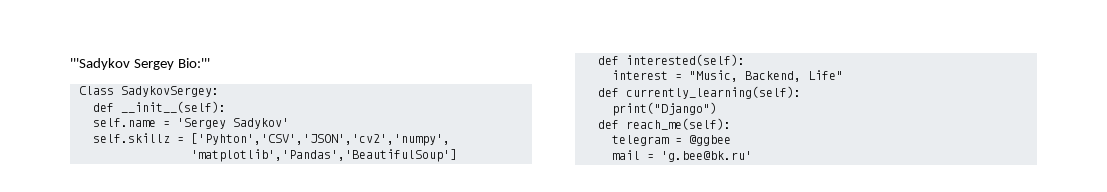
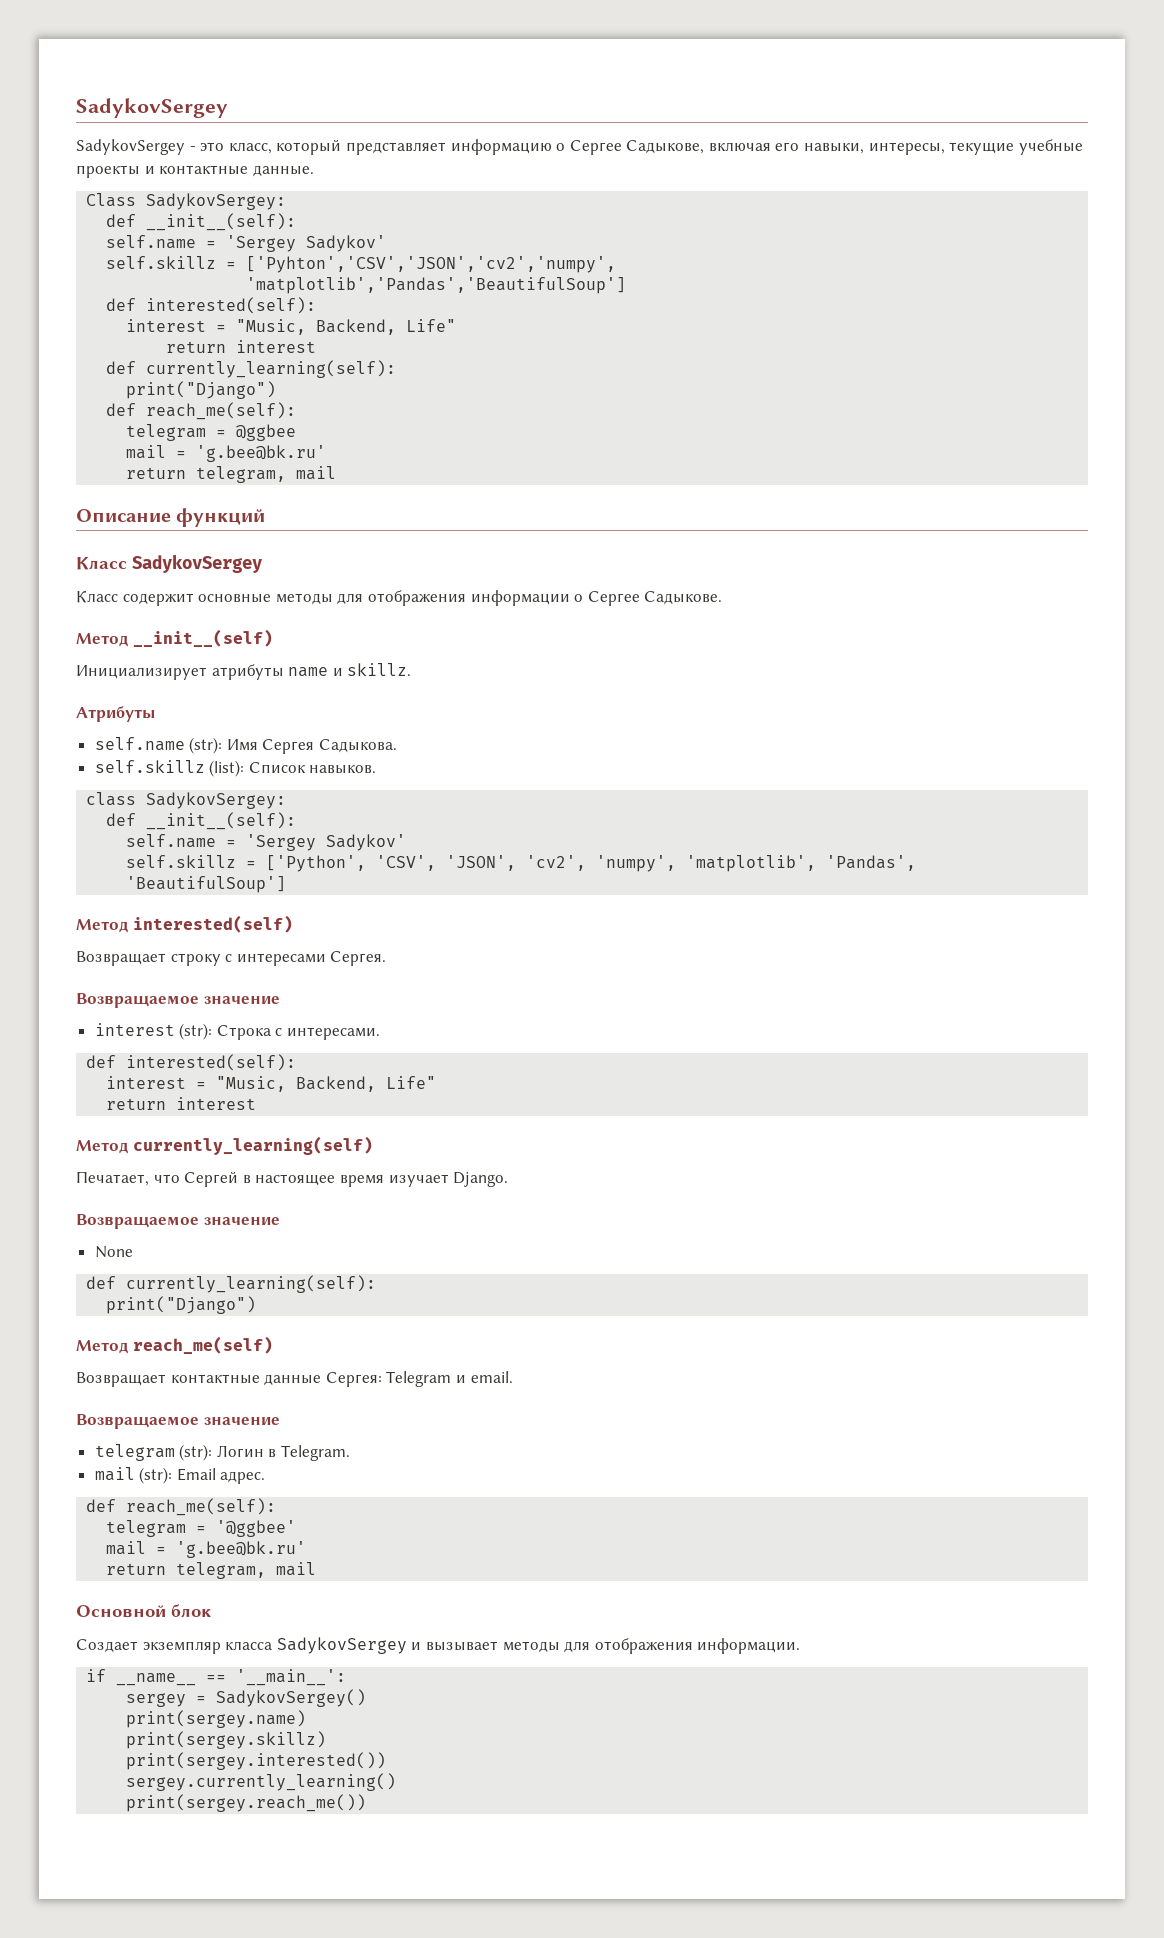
[70,58,210,70] '''Sadykov Sergey Bio:''' -> [76,98,228,118] [76,139,1083,155] [76,165,314,178] SadykovSergey // SadykovSergey - это класс, который представляет информацию о Сергее Садыкове, включая его навыки, интересы, текущие учебные проекты и контактные данные.
(843, 75) none -> [166,340,317,353] // return interest
(752, 156) none -> [126,466,337,483] [76,508,266,527] [76,554,262,573] [76,590,723,606] [76,629,273,647] [76,663,412,680] [76,706,155,722] [94,737,398,754] [94,760,377,777] [86,792,287,809] [106,812,297,830] [126,834,407,851] [126,855,917,872] [126,876,287,893] [76,915,293,933] [76,951,387,966] [76,993,280,1008] [94,1023,381,1040] [86,1054,297,1071] [106,1076,437,1092] [106,1097,257,1110] [76,1136,373,1155] [76,1171,509,1187] [76,1214,280,1229] [94,1246,133,1258] [86,1275,377,1293] [106,1296,257,1314] [76,1336,273,1354] [76,1371,513,1387] [76,1414,280,1429] [94,1444,351,1461] [94,1467,266,1484] [86,1498,277,1516] [106,1520,297,1537] [106,1541,307,1558] [106,1562,317,1579] [76,1604,211,1618] [76,1637,801,1654] [86,1669,347,1686] [126,1689,367,1707] [126,1710,307,1728] [126,1731,327,1749] [126,1752,387,1770] [126,1773,397,1791] [126,1794,367,1812] // return telegram, mail // Описание функций // Класс SadykovSergey // Класс содержит основные методы для отображения информации о Сергее Садыкове. // Метод __init__(self) // Инициализирует атрибуты name и skillz. // Атрибуты // self.name (str): Имя Сергея Садыкова. // self.skillz (list): Список навыков. // class SadykovSergey: // def __init__(self): // self.name = 'Sergey Sadykov' // self.skillz = ['Python', 'CSV', 'JSON', 'cv2', 'numpy', 'matplotlib', 'Pandas', 'BeautifulSoup'] // Метод interested(self) // Возвращает строку с интересами Сергея. // Возвращаемое значение // interest (str): Строка с интересами. // def interested(self): // interest = "Music, Backend, Life" // return interest // Метод currently_learning(self) // Печатает, что Сергей в настоящее время изучает Django. // Возвращаемое значение // None // def currently_learning(self): // print("Django") // Метод reach_me(self) // Возвращает контактные данные Сергея: Telegram и email. // Возвращаемое значение // telegram (str): Логин в Telegram. // mail (str): Email адрес. // def reach_me(self): // telegram = '@ggbee' // mail = 'g.bee@bk.ru' // return telegram, mail // Основной блок // Создает экземпляр класса SadykovSergey и вызывает методы для отображения информации. // if __name__ == '__main__': // sergey = SadykovSergey() // print(sergey.name) // print(sergey.skillz) // print(sergey.interested()) // sergey.currently_learning() // print(sergey.reach_me())

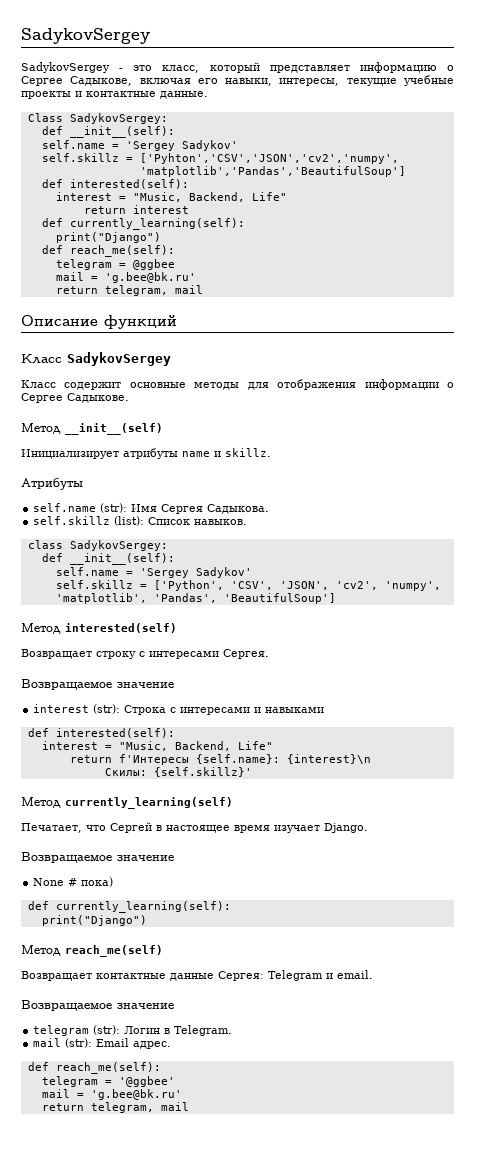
[287,1027,381,1040] [86,1054,297,1071] [106,1076,437,1092] [106,1097,257,1110] интересами. // def interested(self): // interest = "Music, Backend, Life" // return interest -> [180,707,325,715] [27,728,175,738] [41,741,273,751] [69,754,371,765] [104,767,252,777] интересами и навыками // def interested(self): // interest = "Music, Backend, Life" // return f'Интересы {self.name}: {interest}\n // Скилы: {self.skillz}'
(133, 1252) none -> [68,877,114,887] # пока)
[76,1604,211,1618] [76,1637,801,1654] [86,1669,347,1686] [126,1689,367,1707] [126,1710,307,1728] [126,1731,327,1749] [126,1752,387,1770] [126,1773,397,1791] [126,1794,367,1812] // Основной блок // Создает экземпляр класса SadykovSergey и вызывает методы для отображения информации. // if __name__ == '__main__': // sergey = SadykovSergey() // print(sergey.name) // print(sergey.skillz) // print(sergey.interested()) // sergey.currently_learning() // print(sergey.reach_me()) -> (189, 1106) none

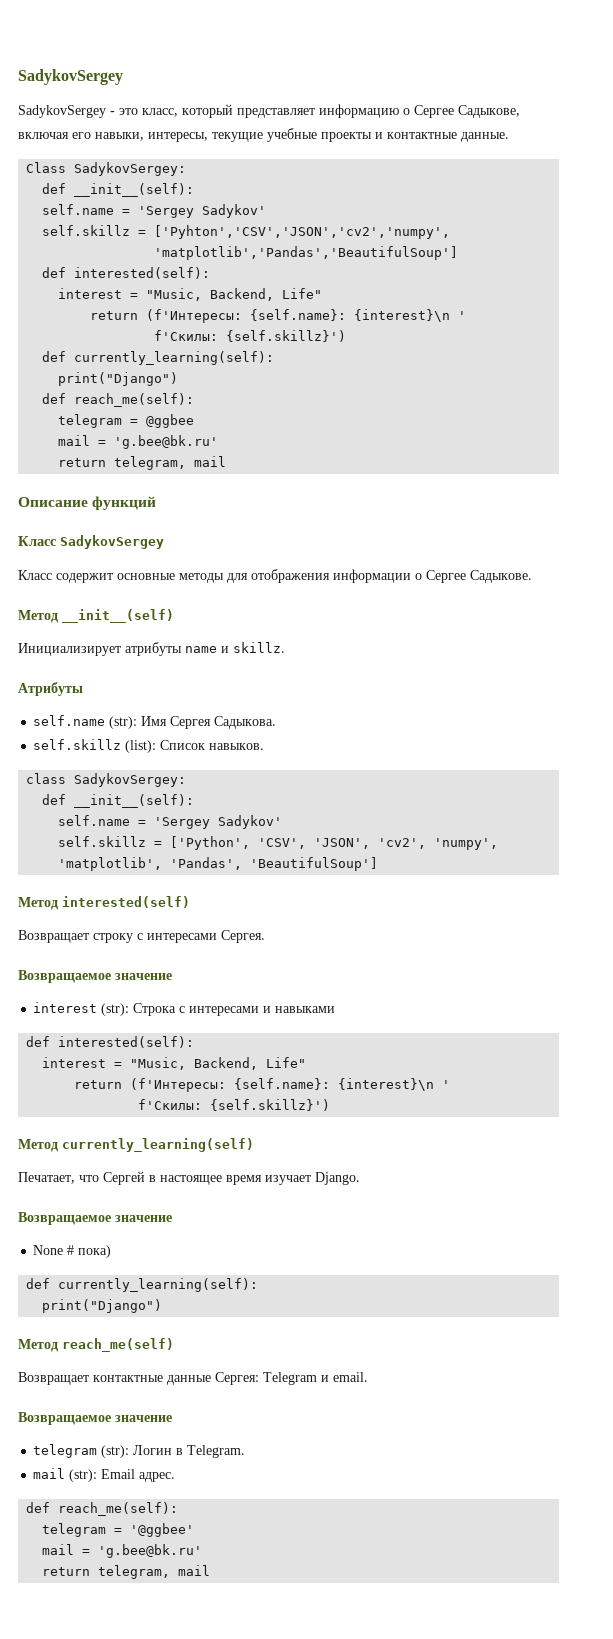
[132,205,189,214] interest -> [146,309,467,323] [154,330,347,342] (f'Интересы: {self.name}: {interest}\n ' // f'Скилы: {self.skillz}')
[118,754,371,765] [104,767,252,777] f'Интересы {self.name}: {interest}\n // Скилы: {self.skillz}' -> [130,1078,451,1092] [138,1099,331,1111] (f'Интересы: {self.name}: {interest}\n ' // f'Скилы: {self.skillz}')

